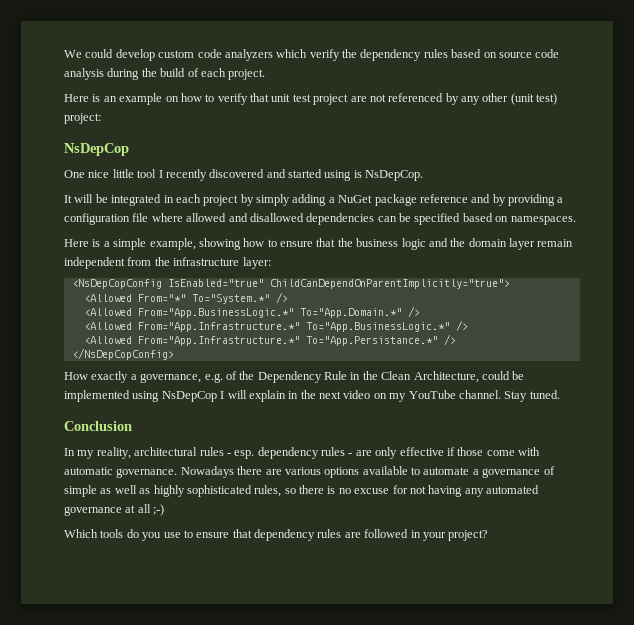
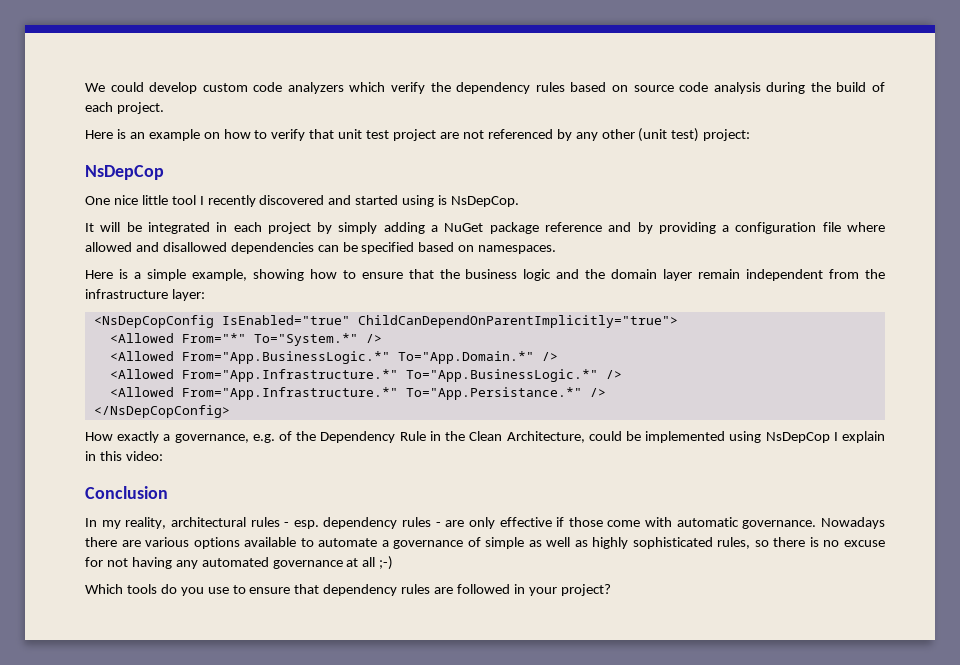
[227,390,247,399] will -> (838, 436) none
[300,390,560,402] the next video on my YouTube channel. Stay tuned. -> [99,451,163,461] this video:

